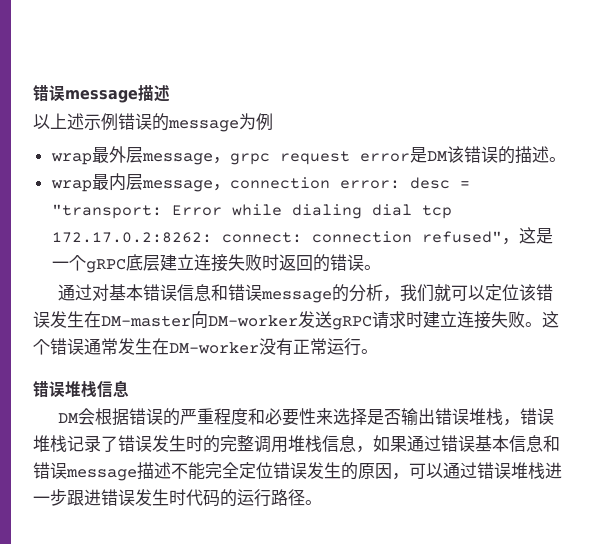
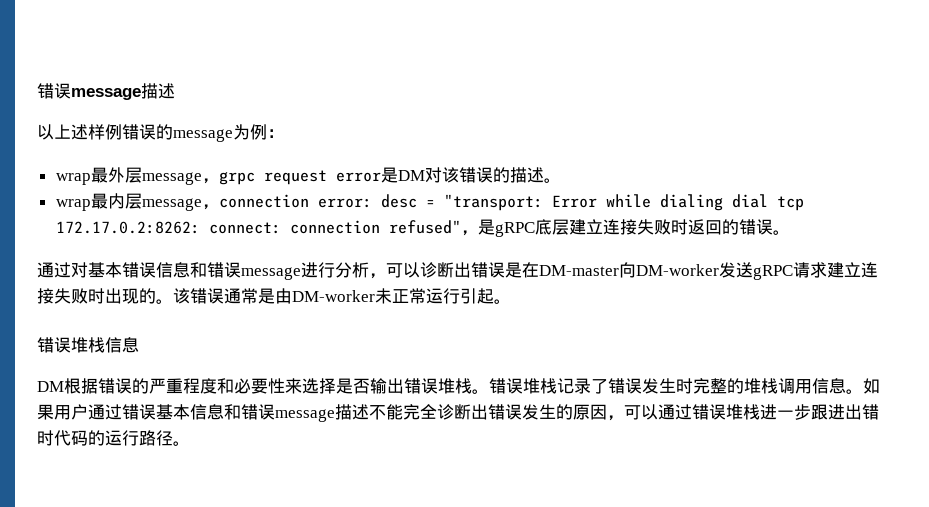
[84,114,101,130] 示 -> [88,124,105,140] 样
(273, 122) none -> [267,129,284,138] ：
(447, 156) none -> [424,167,442,183] 对
[518,227,553,244] [51,255,86,271] 这是一个 -> [477,219,495,235] 是
[332,284,554,302] [33,311,84,328] 的分析，我们就可以定位该错误发生 -> [301,262,522,279] 进行分析，可以诊断出错误是
[406,311,559,329] [33,338,293,356] 时建立连接失败。这个错误通常发生在DM-worker没有 -> [827,262,878,278] [37,288,392,304] 建立连接失败时出现的。该错误通常是由DM-worker未
(361, 347) none -> [460,288,494,304] 引起
[78,408,96,425] 会 -> (64, 386) none
[503,419,521,426] ， -> [472,389,489,394] 。
[203,435,407,453] 的完整调用堆栈信息，如果 -> [693,378,880,394] [37,404,88,420] 完整的堆栈调用信息。如果用户
[239,462,273,479] 定位 -> [437,404,488,420] 诊断出
[101,489,169,506] 错误发生 -> [845,404,879,420] 出错

